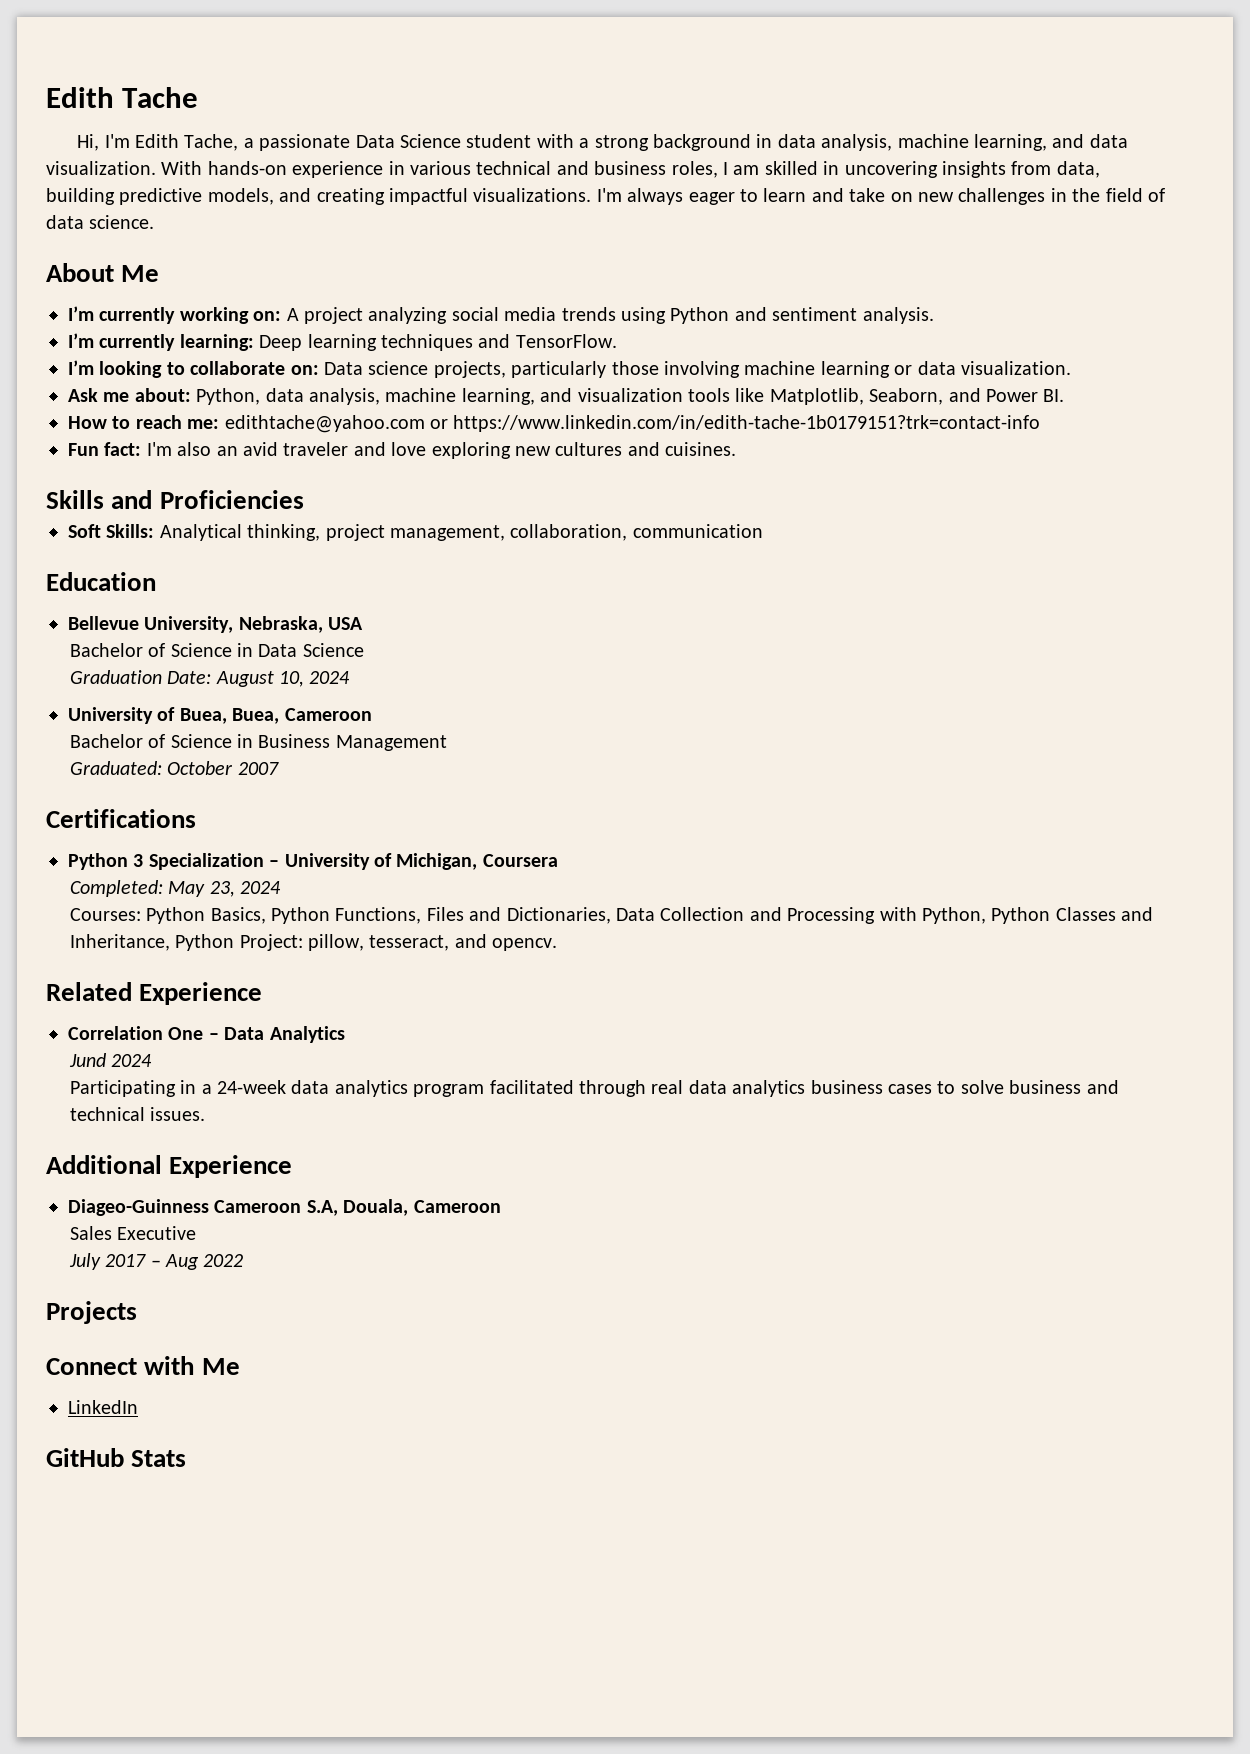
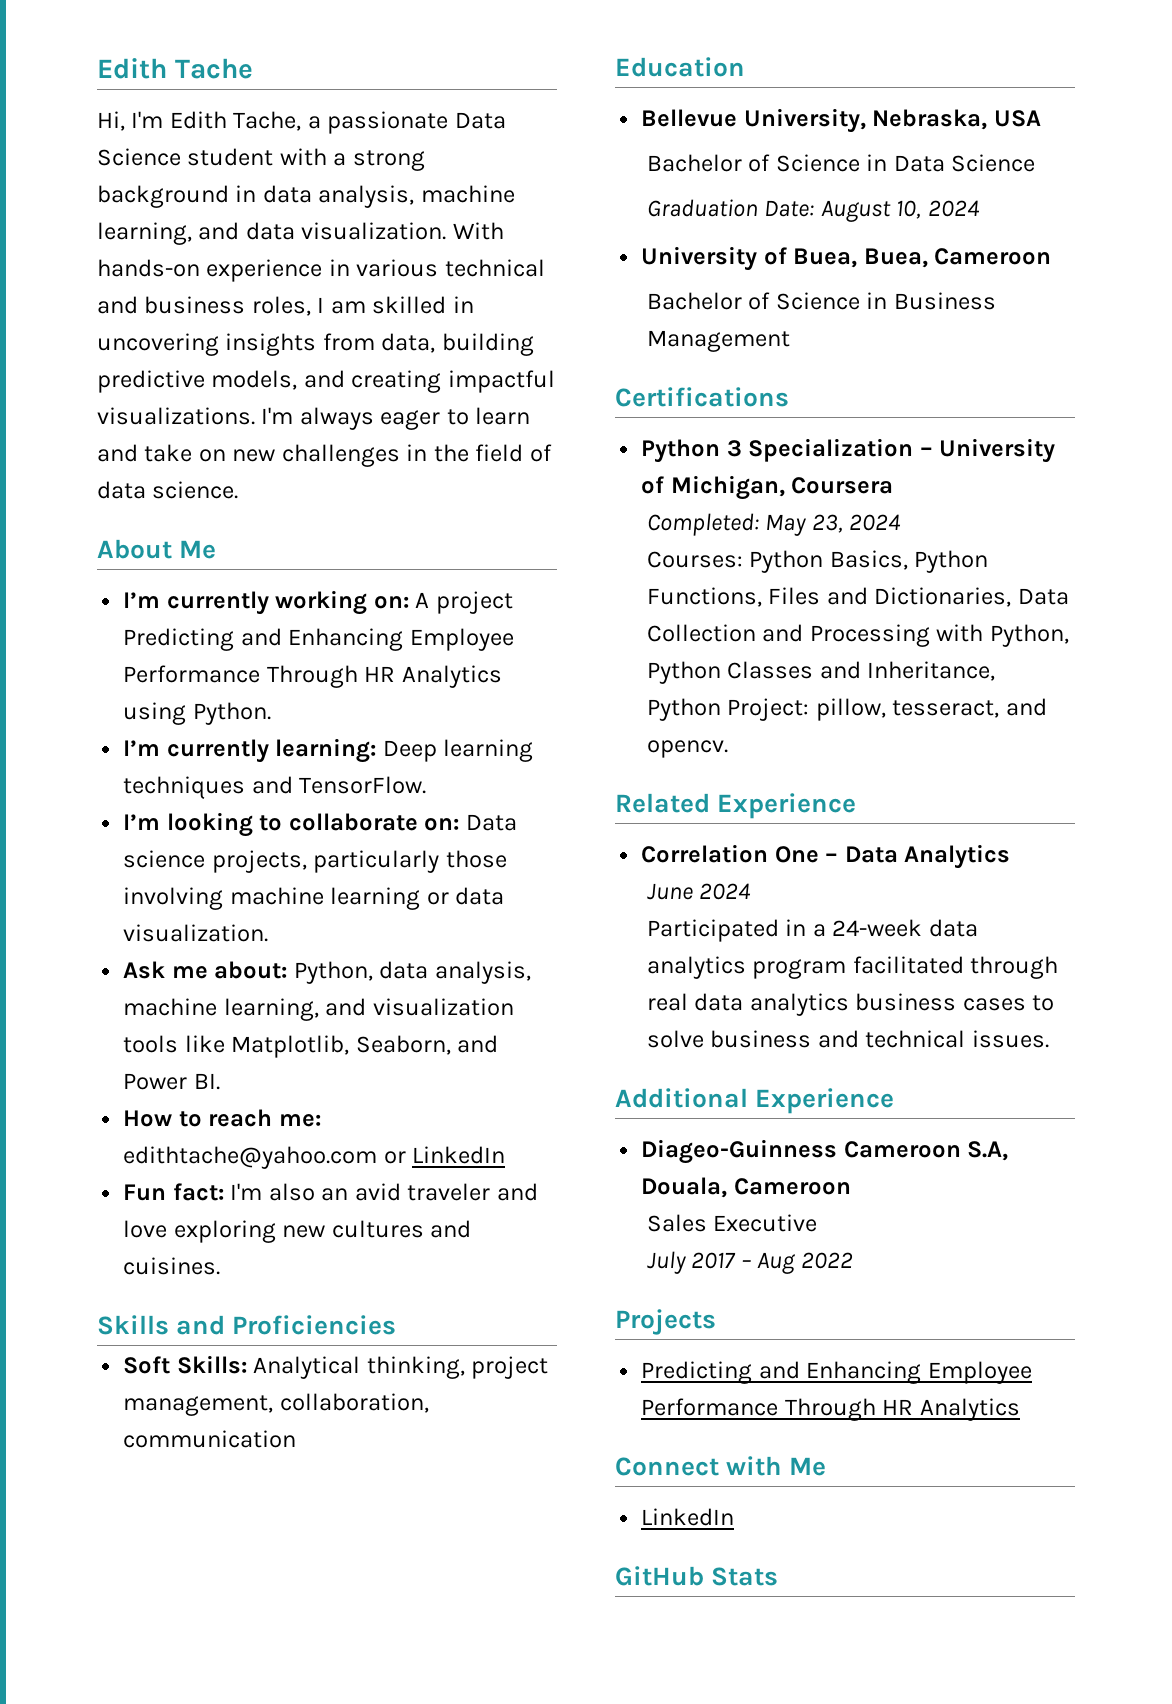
[368,307,934,324] analyzing social media trends using Python and sentiment analysis. -> [123,628,514,651] [123,665,502,688] [123,702,271,725] Predicting and Enhancing Employee Performance Through HR Analytics using Python.
[453,415,1041,432] https://www.linkedin.com/in/edith-tache-1b0179151?trk=contact-info -> [412,1146,506,1164] LinkedIn
[69,761,279,775] // Graduated: October 2007 -> (790, 341) none
[68,1053,153,1067] [69,1080,176,1097] Jund 2024 // Participating -> [646,883,752,900] [646,919,779,942] June 2024 // Participated
(137, 1312) none -> [641,1361,1032,1384] [641,1398,1020,1421] // Predicting and Enhancing Employee Performance Through HR Analytics

